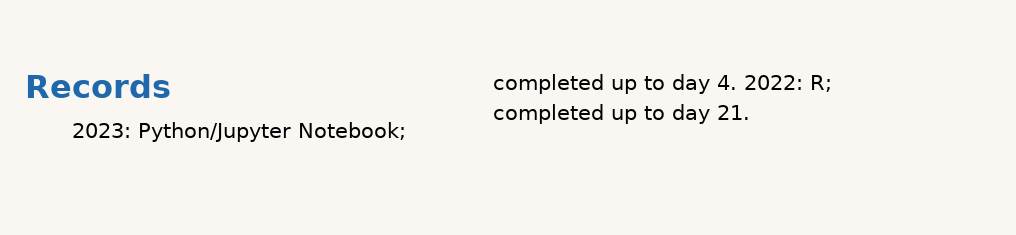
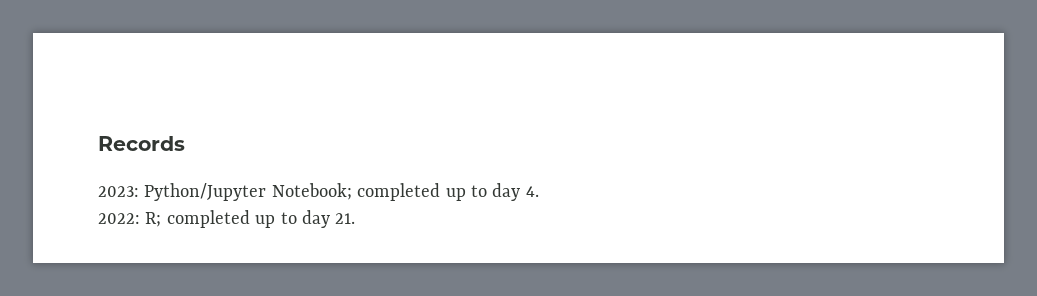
(737, 82) none -> (539, 191) //

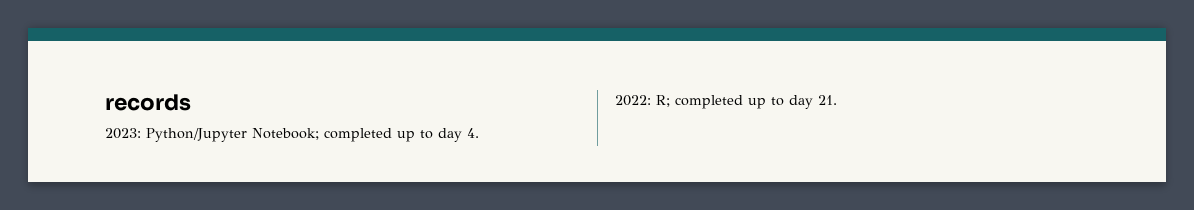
[98,136,185,151] Records -> [105,94,191,111] records

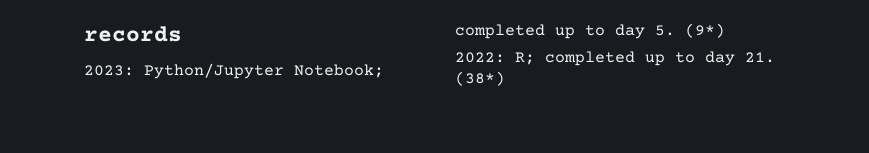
[467,128,479,138] 4. -> [655,23,725,38] 5. (9*)
(837, 100) none -> [455,71,505,86] (38*)

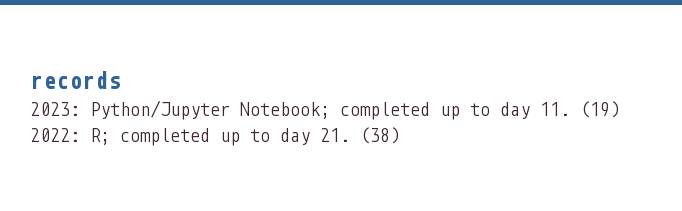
[655,23,725,38] 5. (9*) -> [540,101,620,118] 11. (19)
[455,71,505,86] (38*) -> [360,127,400,144] (38)

